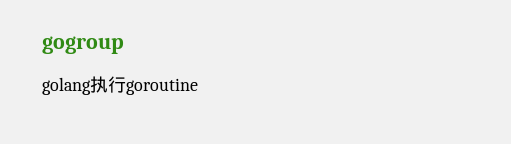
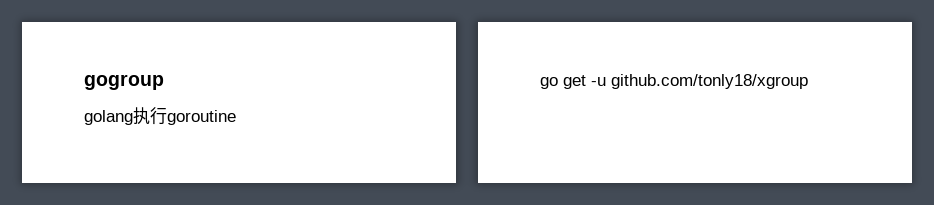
(198, 86) none -> [540,74,808,89] // go get -u github.com/tonly18/xgroup

